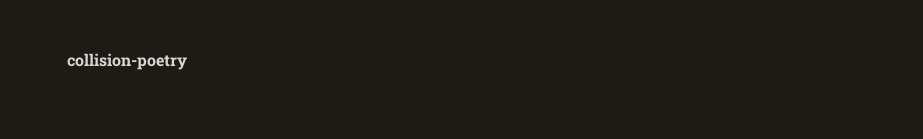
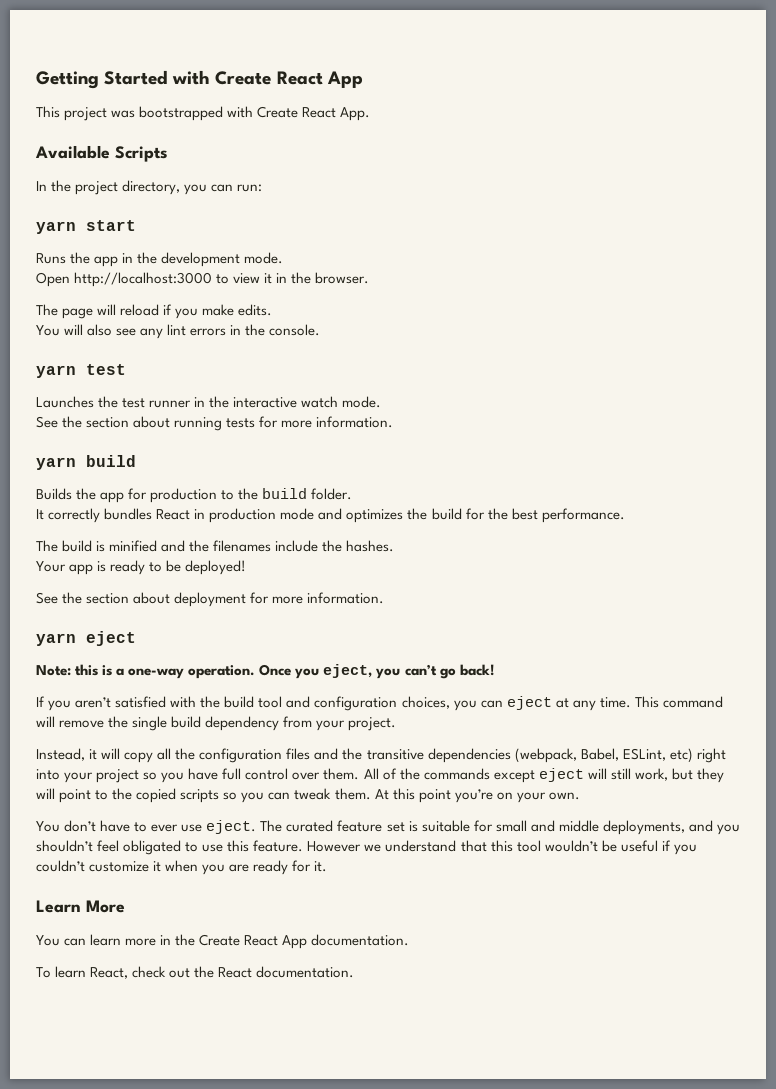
[67,53,187,70] collision-poetry -> [36,70,363,89] [36,106,371,121] [35,145,168,162] [36,180,263,195] [36,220,136,234] [36,252,284,267] [36,272,370,287] [36,304,273,319] [36,324,321,339] [36,364,126,378] [36,396,382,408] [36,416,394,431] [36,455,136,470] [36,488,353,503] [36,508,625,523] [36,540,395,552] [36,560,247,575] [36,592,385,607] [36,631,136,646] [36,664,495,679] [36,696,723,711] [36,716,397,731] [36,748,726,763] [36,768,724,783] [36,788,580,803] [36,820,740,835] [36,840,697,855] [36,860,328,875] [36,900,125,913] [36,934,410,949] [36,966,355,979] Getting Started with Create React App // This project was bootstrapped with Create React App. // Available Scripts // In the project directory, you can run: // yarn start // Runs the app in the development mode. // Open http://localhost:3000 to view it in the browser. // The page will reload if you make edits. // You will also see any lint errors in the console. // yarn test // Launches the test runner in the interactive watch mode. // See the section about running tests for more information. // yarn build // Builds the app for production to the build folder. // It correctly bundles React in production mode and optimizes the build for the best performance. // The build is minified and the filenames include the hashes. // Your app is ready to be deployed! // See the section about deployment for more information. // yarn eject // Note: this is a one-way operation. Once you eject, you can’t go back! // If you aren’t satisfied with the build tool and configuration choices, you can eject at any time. This command will remove the single build dependency from your project. // Instead, it will copy all the configuration files and the transitive dependencies (webpack, Babel, ESLint, etc) right into your project so you have full control over them. All of the commands except eject will still work, but they will point to the copied scripts so you can tweak them. At this point you’re on your own. // You don’t have to ever use eject. The curated feature set is suitable for small and middle deployments, and you shouldn’t feel obligated to use this feature. However we understand that this tool wouldn’t be useful if you couldn’t customize it when you are ready for it. // Learn More // You can learn more in the Create React App documentation. // To learn React, check out the React documentation.

